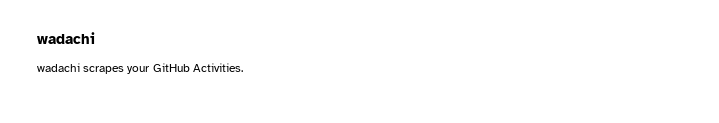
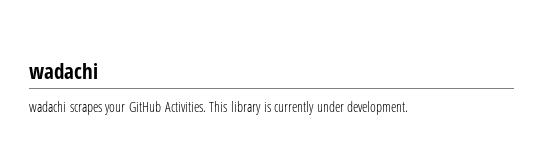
(243, 67) none -> [209,101,409,115] This library is currently under development.

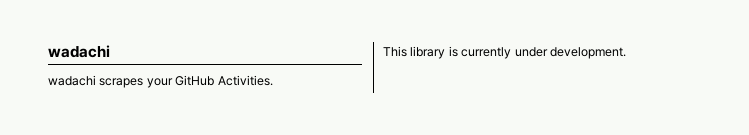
(206, 107) none -> (273, 80) //

